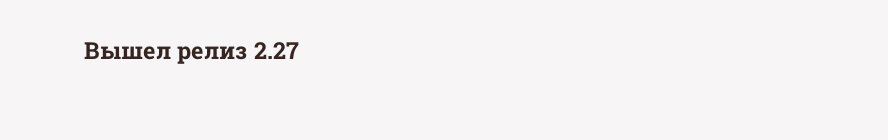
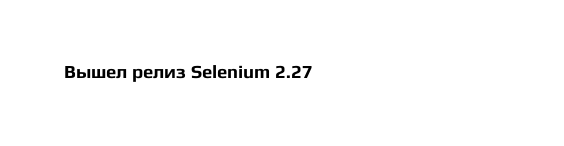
(248, 55) none -> [190,65,270,79] Selenium

